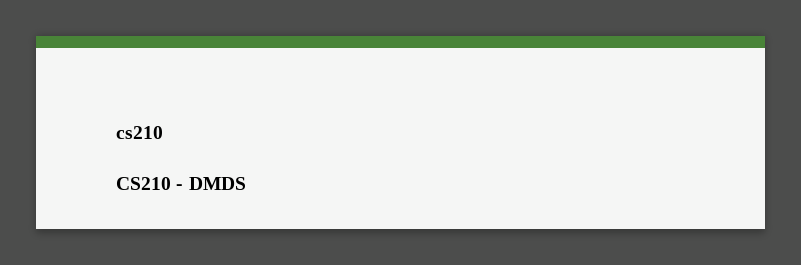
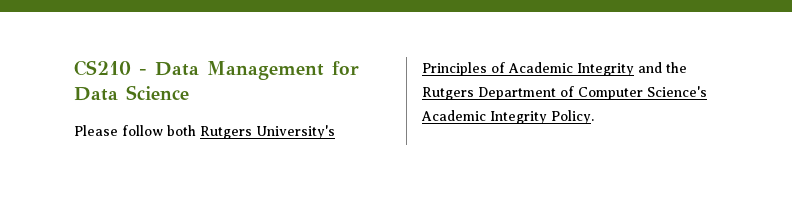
[116,126,163,139] cs210 // -> (74, 68) none
[188,177,246,190] DMDS -> [155,61,359,80] [74,85,189,101] [74,125,335,139] [422,62,687,76] [422,86,707,100] [421,110,594,124] Data Management for Data Science // Please follow both Rutgers University's Principles of Academic Integrity and the Rutgers Department of Computer Science's Academic Integrity Policy.

